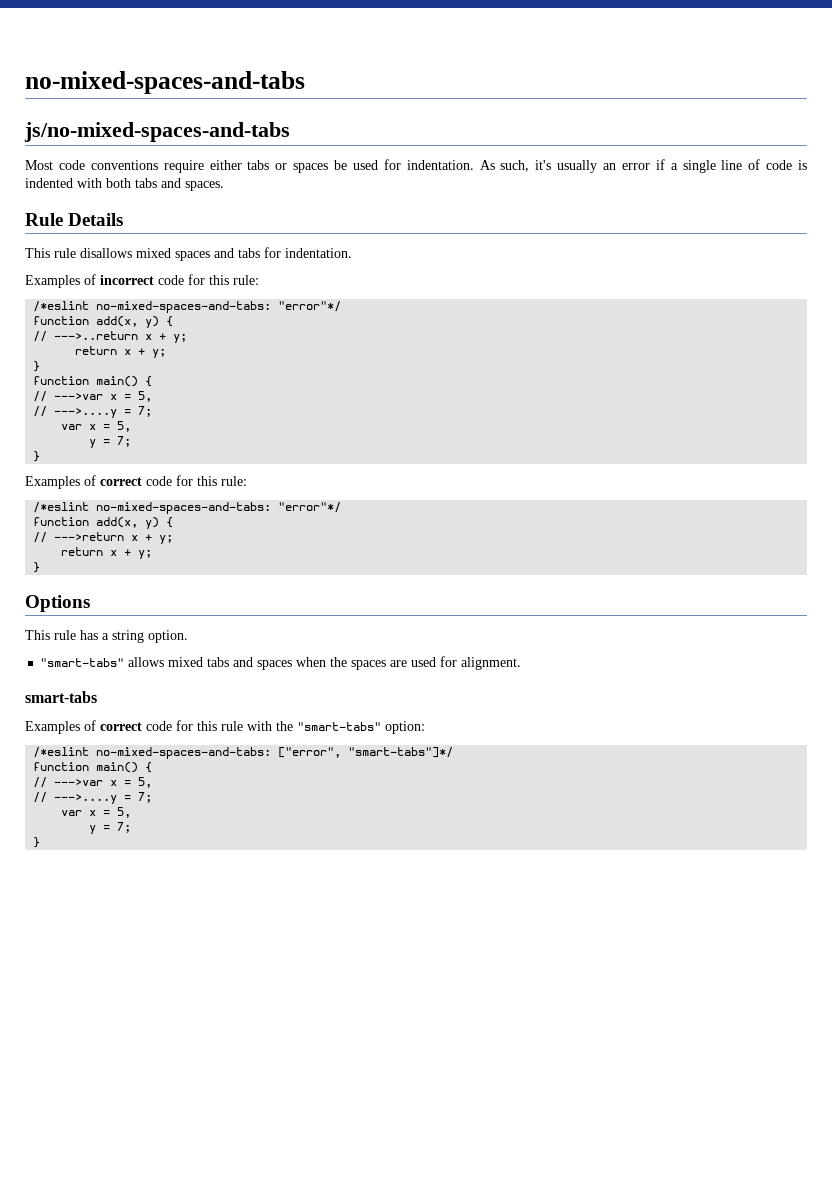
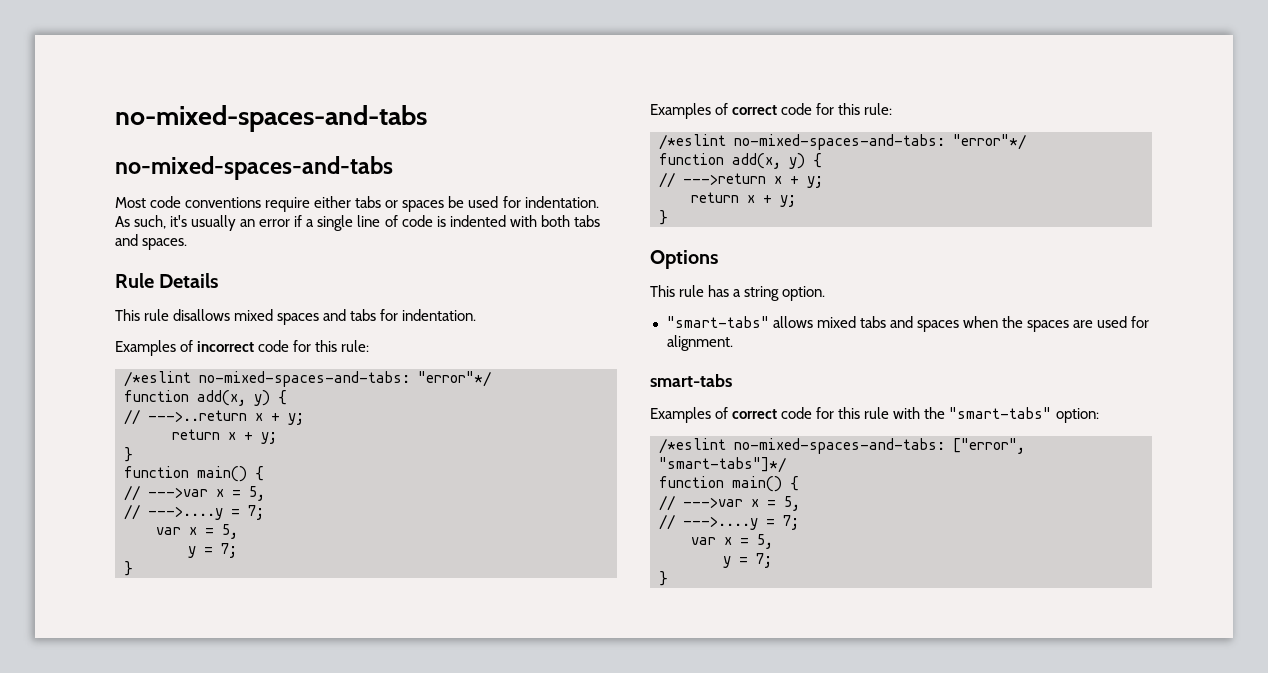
[25,71,305,94] [24,122,290,142] no-mixed-spaces-and-tabs // js/no-mixed-spaces-and-tabs -> [115,105,427,132] [115,156,393,180] no-mixed-spaces-and-tabs // no-mixed-spaces-and-tabs

